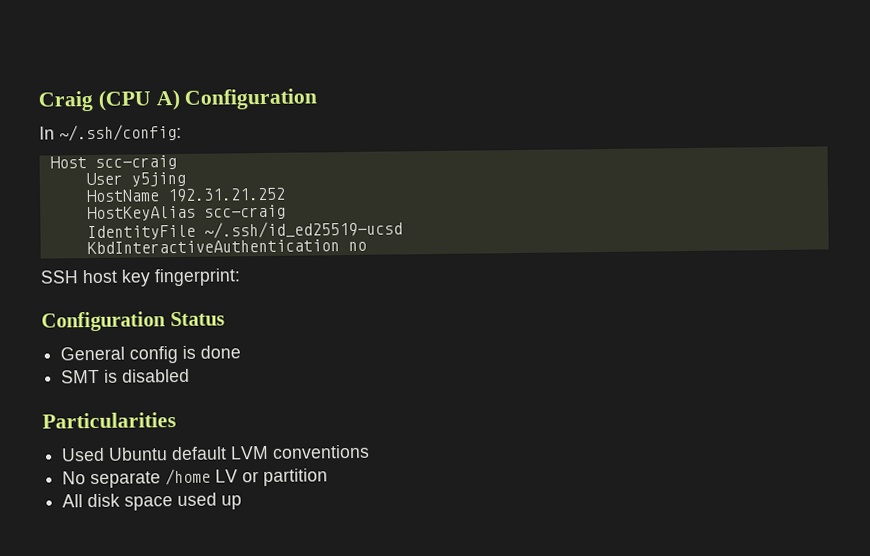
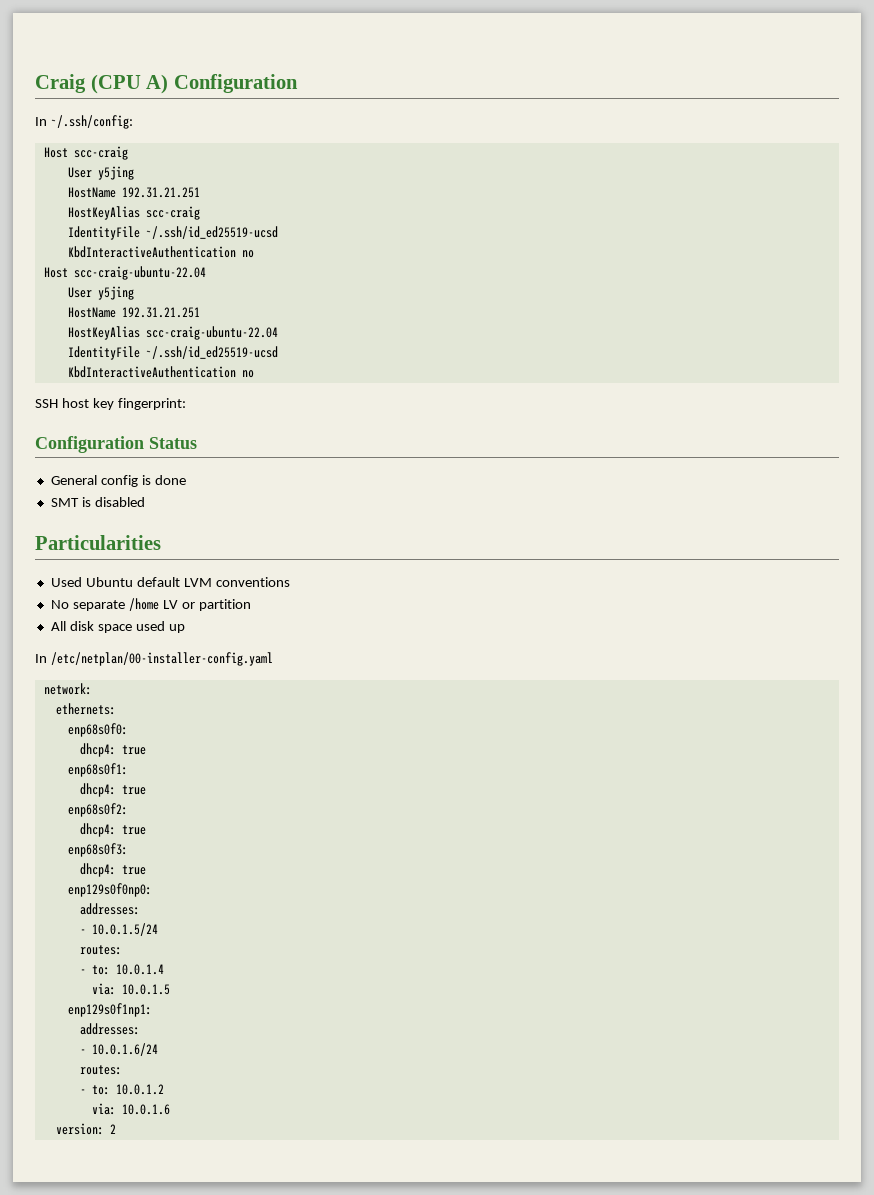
[166,187,286,203] 192.31.21.252 -> [121,187,200,198] 192.31.21.251
(367, 246) none -> [43,266,206,280] [67,286,134,300] [67,307,200,318] [67,326,278,340] [67,346,278,360] [67,366,254,378] // Host scc-craig-ubuntu-22.04 // User y5jing // HostName 192.31.21.251 // HostKeyAlias scc-craig-ubuntu-22.04 // IdentityFile ~/.ssh/id_ed25519-ucsd // KbdInteractiveAuthentication no
(243, 502) none -> [35,652,273,666] [43,683,92,695] [55,703,116,715] [67,723,128,737] [79,743,146,757] [67,763,128,777] [79,783,146,797] [67,803,128,817] [79,823,146,837] [67,843,128,857] [79,863,146,877] [67,883,152,897] [79,903,140,915] [79,923,158,936] [79,945,122,955] [79,964,164,975] [91,983,170,995] [67,1003,152,1017] [79,1023,140,1035] [79,1043,158,1056] [79,1065,122,1075] [79,1084,164,1095] [91,1103,170,1115] [55,1123,116,1135] // In /etc/netplan/00-installer-config.yaml // network: // ethernets: // enp68s0f0: // dhcp4: true // enp68s0f1: // dhcp4: true // enp68s0f2: // dhcp4: true // enp68s0f3: // dhcp4: true // enp129s0f0np0: // addresses: // - 10.0.1.5/24 // routes: // - to: 10.0.1.4 // via: 10.0.1.5 // enp129s0f1np1: // addresses: // - 10.0.1.6/24 // routes: // - to: 10.0.1.2 // via: 10.0.1.6 // version: 2

